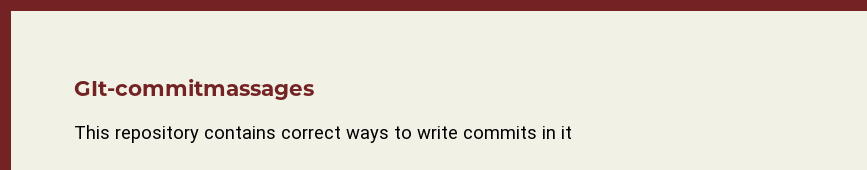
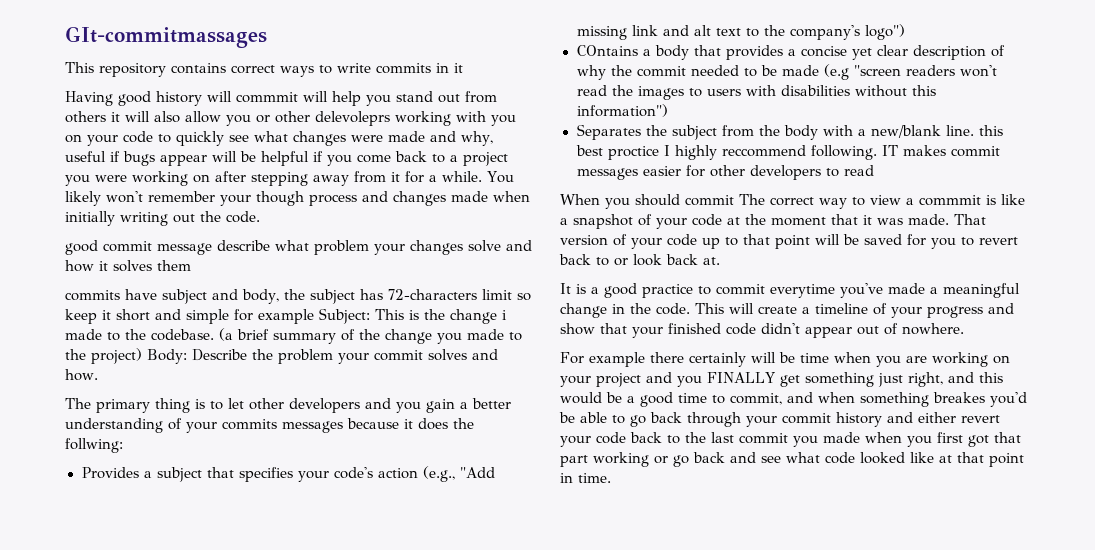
(572, 132) none -> [65,91,497,106] [65,111,516,126] [65,131,493,146] [65,151,508,166] [65,171,514,186] [65,191,530,206] [65,211,260,226] [65,240,532,255] [65,260,191,272] [65,289,531,304] [65,308,507,324] [65,328,522,344] [65,348,498,364] [65,369,98,381] [65,398,511,413] [65,418,474,433] [65,438,123,453] [81,466,495,482] [576,24,905,40] [576,45,1005,60] [576,64,997,80] [576,85,936,100] [576,104,668,117] [576,124,1003,140] [575,145,1000,160] [576,165,874,180] [560,194,1025,209] [560,214,986,229] [560,234,1018,249] [559,254,720,266] [560,283,1020,298] [560,303,1014,318] [560,323,964,338] [560,352,1010,367] [560,372,1003,387] [560,392,1027,407] [559,412,1000,427] [560,432,1021,447] [560,452,1024,467] [560,473,611,483] // Having good history will commmit will help you stand out from others it will also allow you or other delevoleprs working with you on your code to quickly see what changes were made and why, useful if bugs appear will be helpful if you come back to a project you were working on after stepping away from it for a while. You likely won't remember your though process and changes made when initially writing out the code. // good commit message describe what problem your changes solve and how it solves them // commits have subject and body, the subject has 72-characters limit so keep it short and simple for example Subject: This is the change i made to the codebase. (a brief summary of the change you made to the project) Body: Describe the problem your commit solves and how. // The primary thing is to let other developers and you gain a better understanding of your commits messages because it does the follwing: // Provides a subject that specifies your code's action (e.g., "Add missing link and alt text to the company's logo") // COntains a body that provides a concise yet clear description of why the commit needed to be made (e.g "screen readers won't read the images to users with disabilities without this information") // Separates the subject from the body with a new/blank line. this best proctice I highly reccommend following. IT makes commit messages easier for other developers to read // When you should commit The correct way to view a commmit is like a snapshot of your code at the moment that it was made. That version of your code up to that point will be saved for you to revert back to or look back at. // It is a good practice to commit everytime you've made a meaningful change in the code. This will create a timeline of your progress and show that your finished code didn't appear out of nowhere. // For example there certainly will be time when you are working on your project and you FINALLY get something just right, and this would be a good time to commit, and when something breakes you'd be able to go back through your commit history and either revert your code back to the last commit you made when you first got that part working or go back and see what code looked like at that point in time.

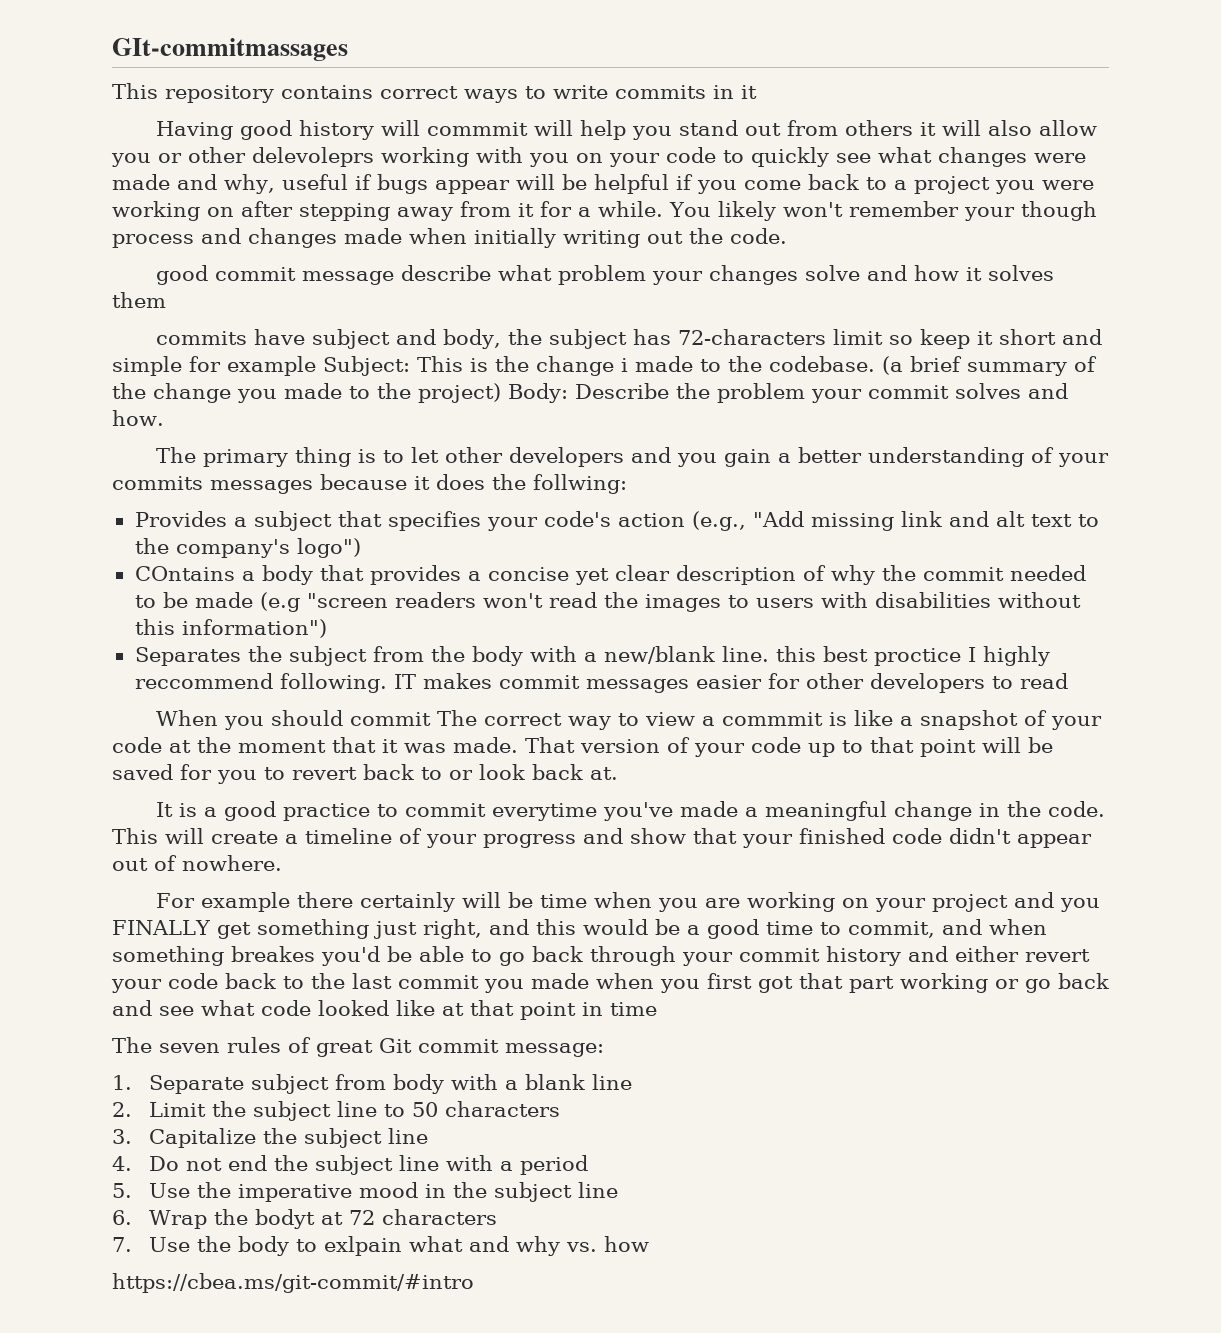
[578,473,611,483] time. -> [610,1002,657,1016] [112,1037,604,1057] [112,1074,633,1094] [112,1101,561,1121] [112,1128,429,1148] [112,1155,589,1175] [112,1182,619,1202] [112,1209,498,1229] [112,1236,650,1256] [112,1273,474,1293] time // The seven rules of great Git commit message: // 1. Separate subject from body with a blank line // 2. Limit the subject line to 50 characters // 3. Capitalize the subject line // 4. Do not end the subject line with a period // 5. Use the imperative mood in the subject line // 6. Wrap the bodyt at 72 characters // 7. Use the body to exlpain what and why vs. how // https://cbea.ms/git-commit/#intro

